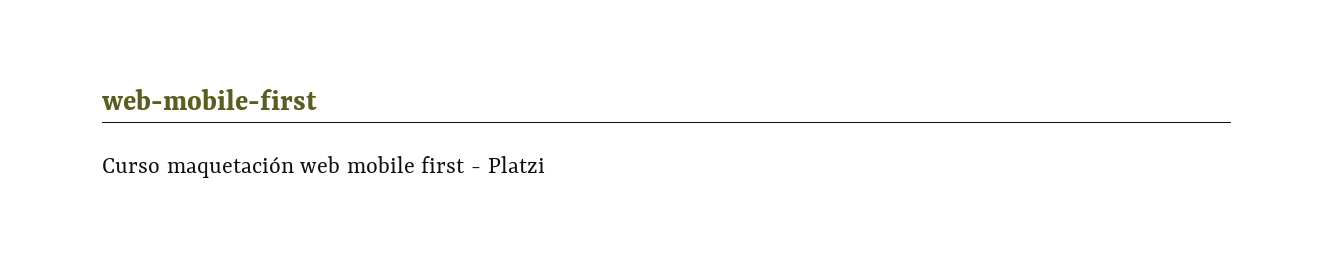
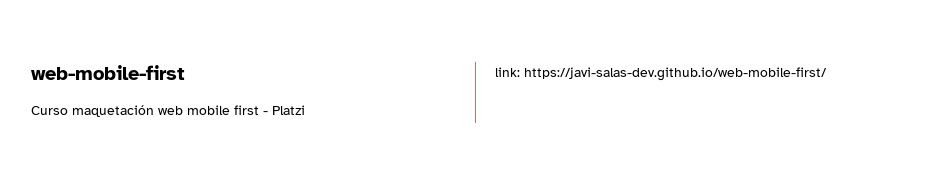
(545, 164) none -> [495,67,827,81] // link: https://javi-salas-dev.github.io/web-mobile-first/

